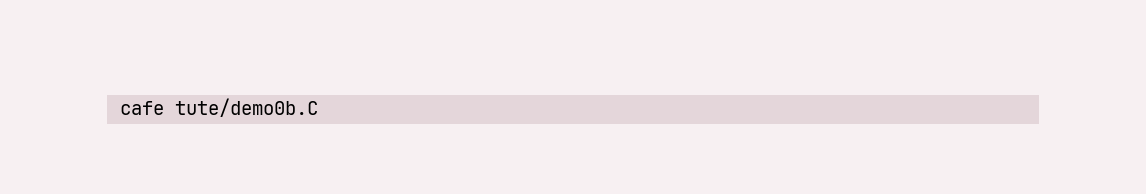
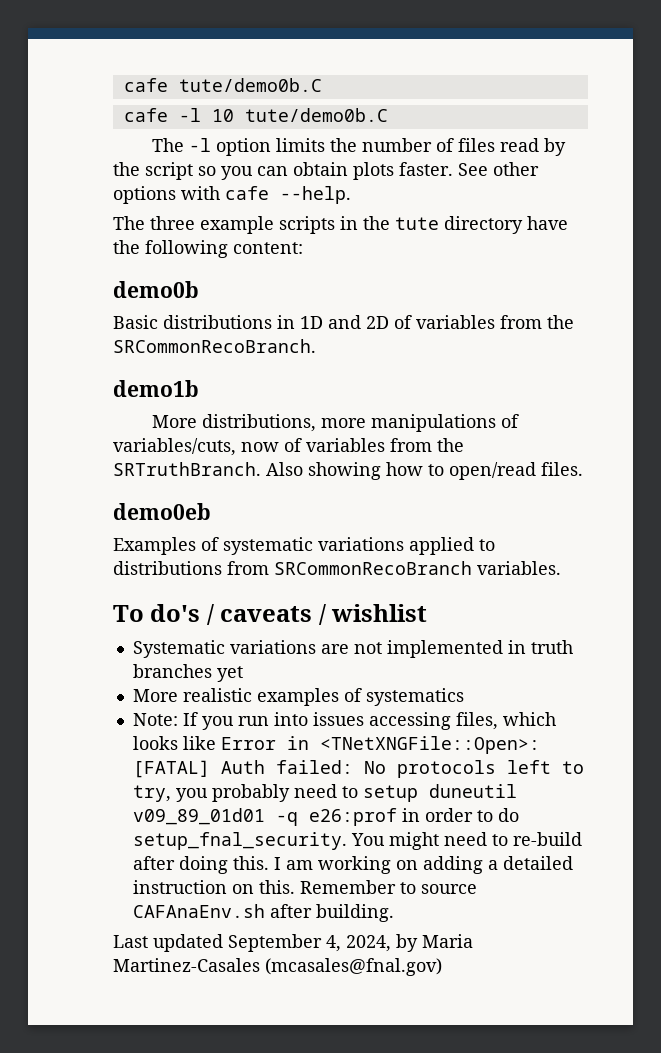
(318, 107) none -> [123,108,388,122] [152,138,567,156] [113,162,539,180] [113,186,351,204] [113,216,568,234] [113,240,303,258] [113,281,199,298] [113,315,574,329] [113,339,316,353] [113,380,199,397] [152,414,520,432] [113,438,464,456] [113,462,583,480] [113,503,211,520] [113,537,495,555] [113,561,561,575] [113,604,428,625] [132,640,573,658] [132,664,243,682] [132,688,464,706] [132,712,556,730] [132,736,540,754] [132,760,584,778] [132,784,517,802] [132,808,519,826] [132,832,582,850] [132,856,573,874] [132,880,477,894] [132,904,394,922] [113,934,473,952] [113,958,442,976] // cafe -l 10 tute/demo0b.C // The -l option limits the number of files read by the script so you can obtain plots faster. See other options with cafe --help. // The three example scripts in the tute directory have the following content: // demo0b // Basic distributions in 1D and 2D of variables from the SRCommonRecoBranch. // demo1b // More distributions, more manipulations of variables/cuts, now of variables from the SRTruthBranch. Also showing how to open/read files. // demo0eb // Examples of systematic variations applied to distributions from SRCommonRecoBranch variables. // To do's / caveats / wishlist // Systematic variations are not implemented in truth branches yet // More realistic examples of systematics // Note: If you run into issues accessing files, which looks like Error in <TNetXNGFile::Open>: [FATAL] Auth failed: No protocols left to try, you probably need to setup duneutil v09_89_01d01 -q e26:prof in order to do setup_fnal_security. You might need to re-build after doing this. I am working on adding a detailed instruction on this. Remember to source CAFAnaEnv.sh after building. // Last updated September 4, 2024, by Maria Martinez-Casales (mcasales@fnal.gov)

